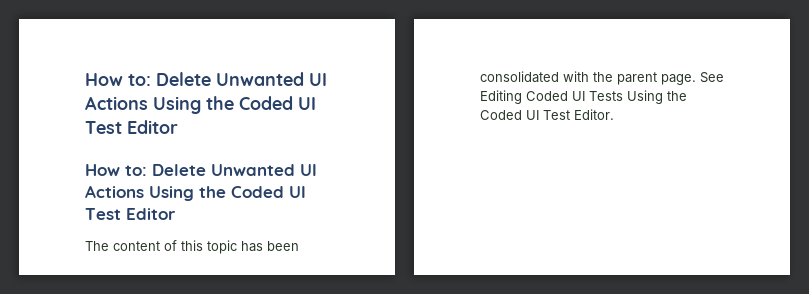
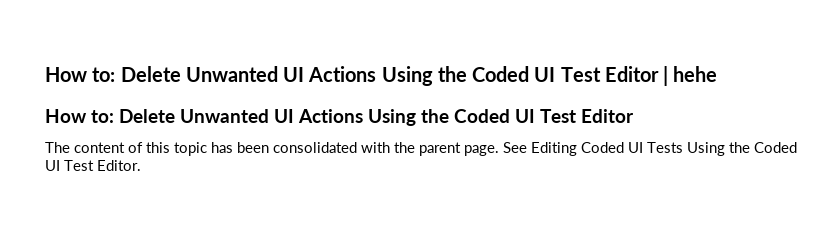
(178, 127) none -> [663,66,718,86] | hehe

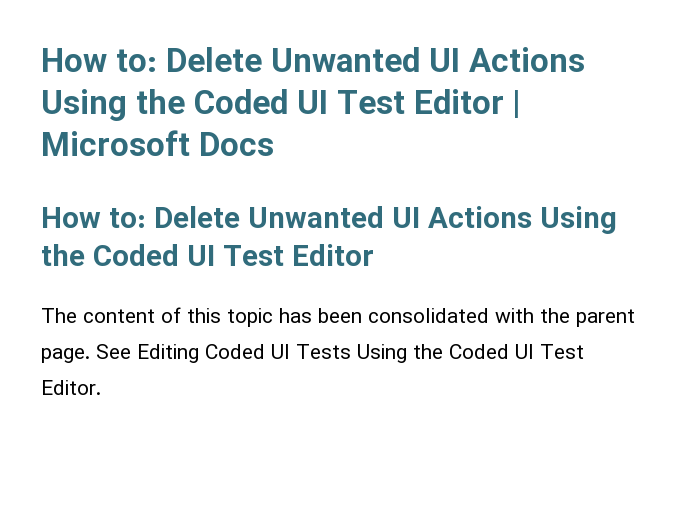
[673,66,718,82] hehe -> [41,130,274,156] Microsoft Docs

